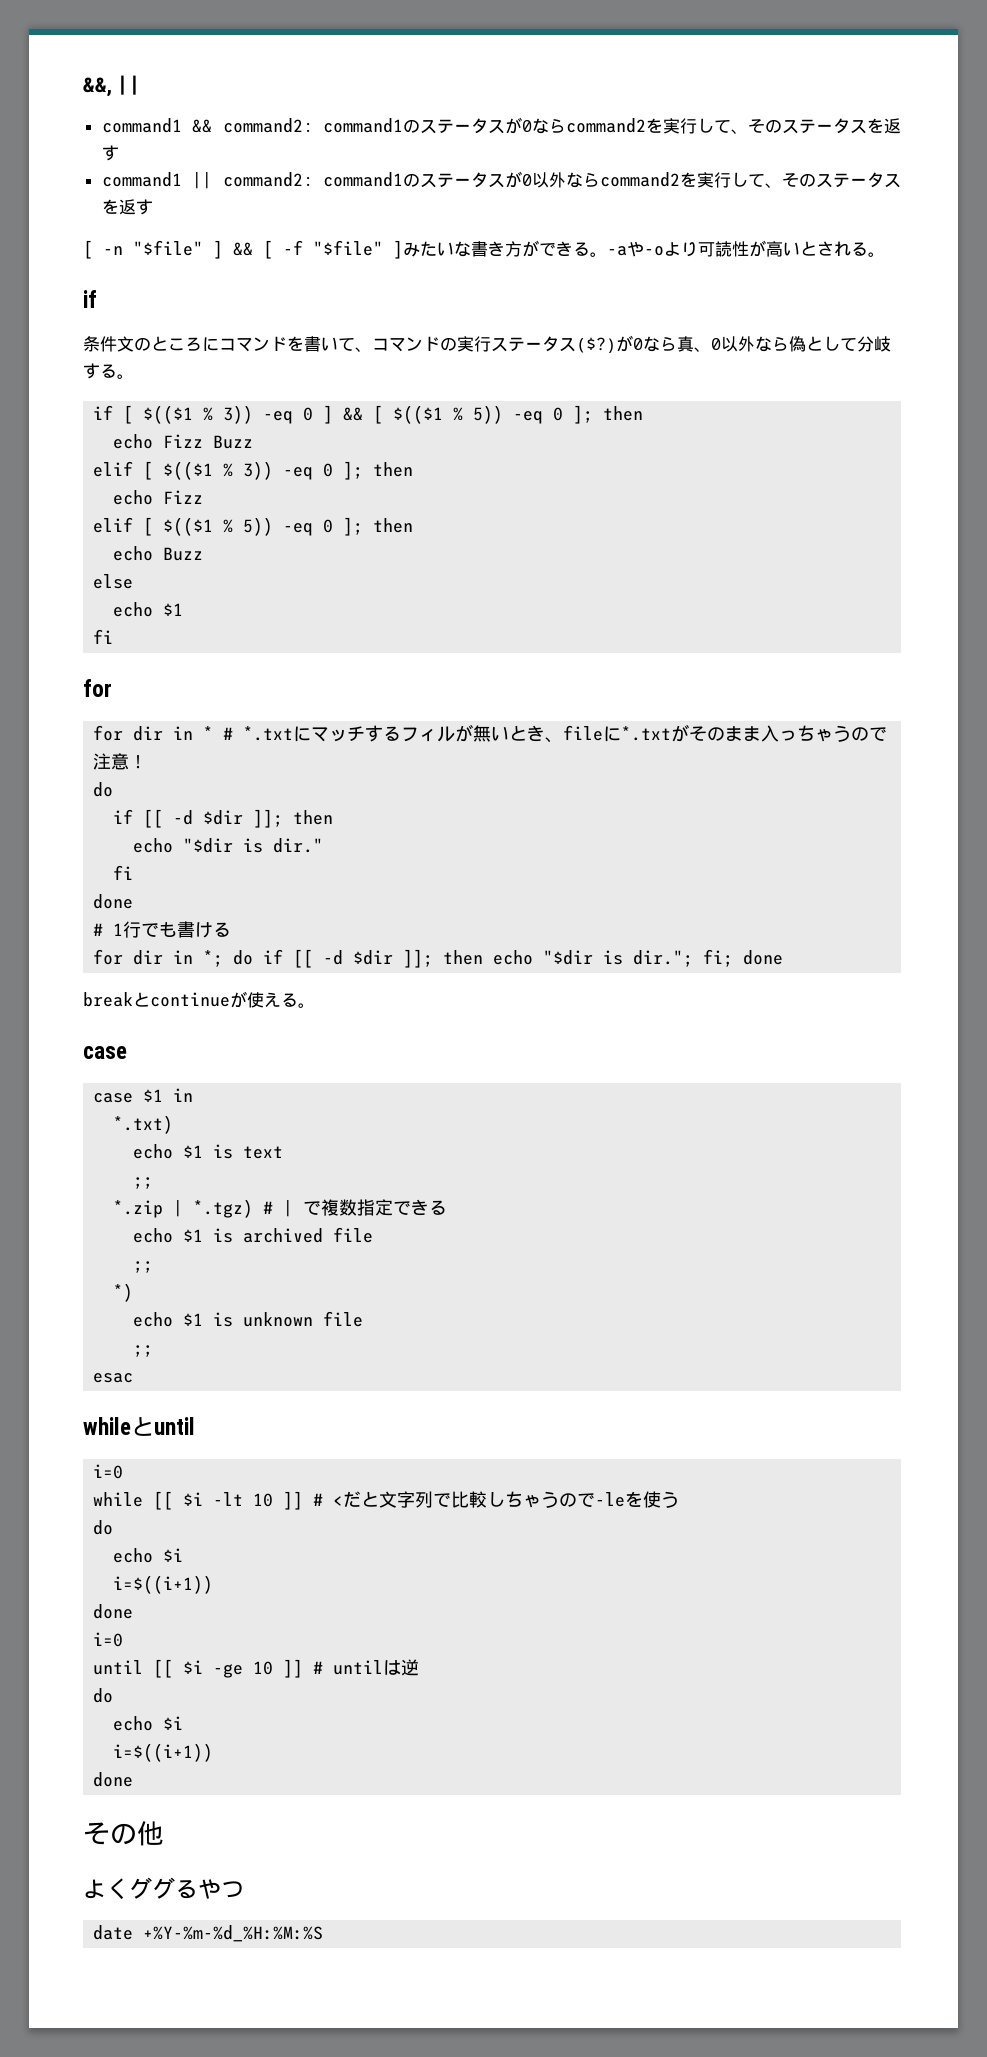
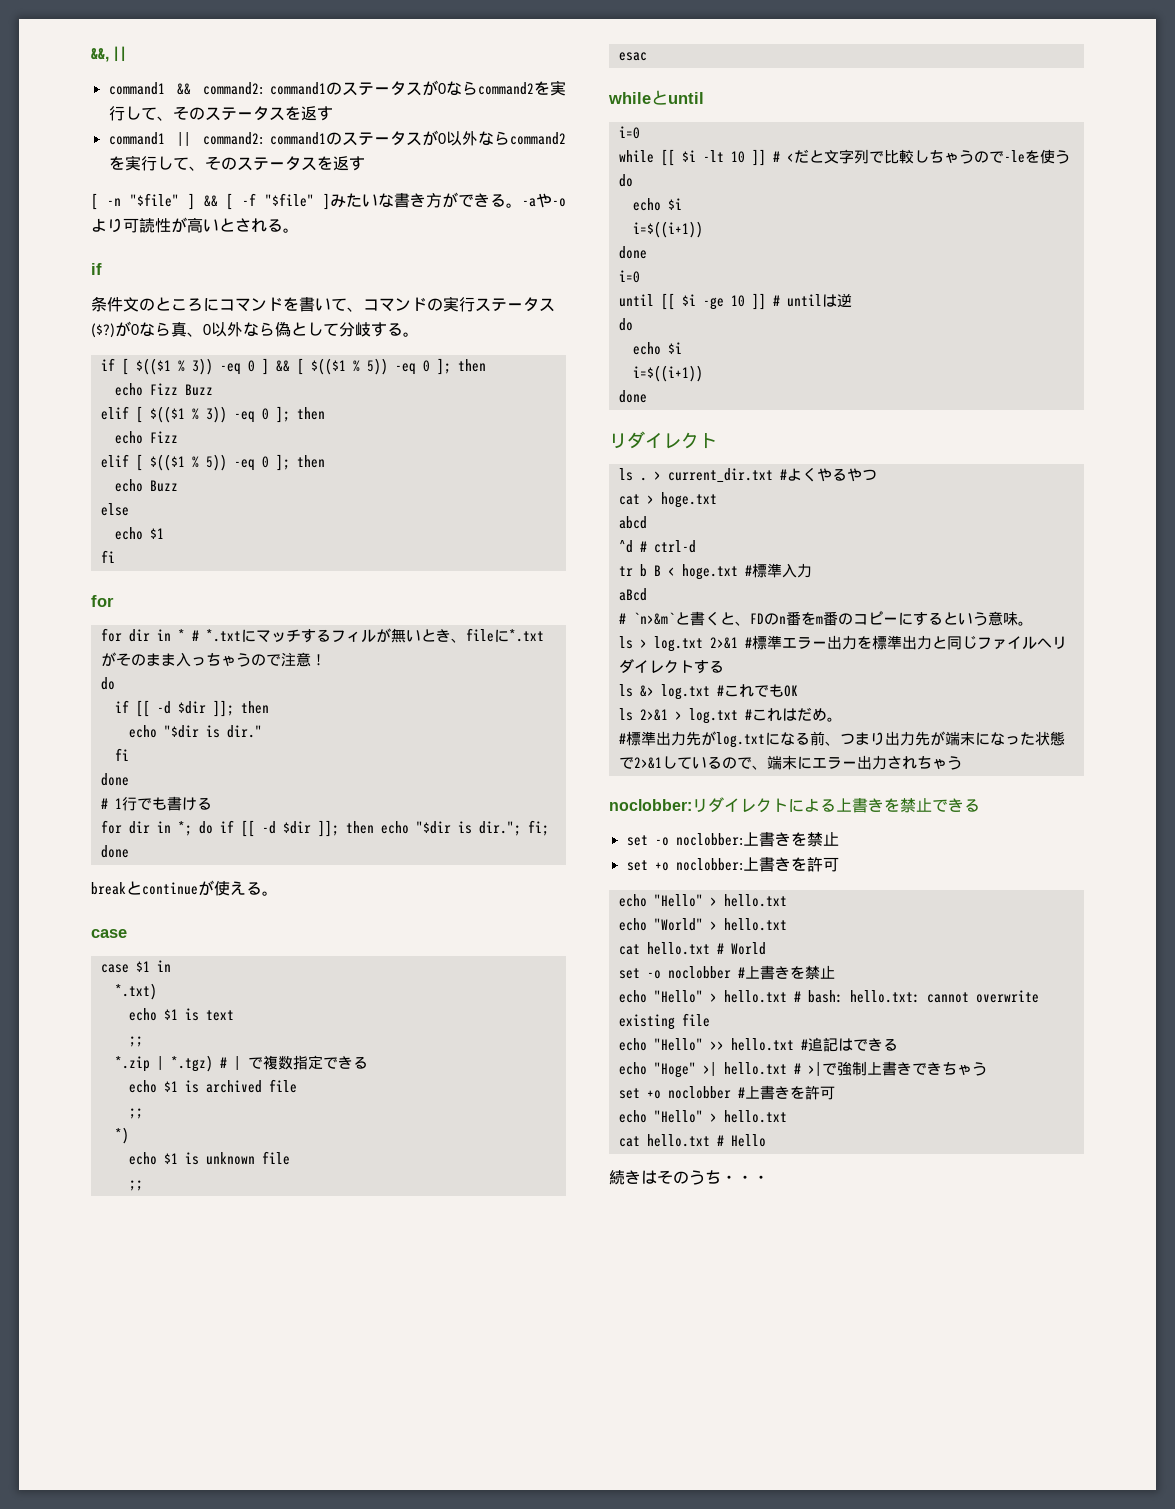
[83,1821,164,1846] [83,1877,244,1900] [93,1925,324,1942] その他 // よくググるやつ // date +%Y-%m-%d_%H:%M:%S -> [609,431,717,449] [618,467,877,483] [618,492,717,508] [618,516,647,529] [618,540,696,553] [618,563,812,580] [618,588,647,601] [618,611,1033,626] [618,635,1067,652] [618,659,724,674] [618,684,798,700] [618,707,842,724] [618,731,1065,748] [618,755,962,770] [609,797,980,813] [626,832,839,847] [626,857,839,872] [618,894,787,907] [618,918,787,931] [618,942,766,955] [618,965,835,980] [618,990,1039,1003] [618,1013,710,1030] [618,1037,898,1052] [618,1061,987,1078] [618,1085,835,1100] [618,1110,787,1123] [618,1134,766,1147] [609,1170,769,1185] リダイレクト // ls . > current_dir.txt #よくやるやつ // cat > hoge.txt // abcd // ^d # ctrl-d // tr b B < hoge.txt #標準入力 // aBcd // # `n>&m`と書くと、FDのn番をm番のコピーにするという意味。 // ls > log.txt 2>&1 #標準エラー出力を標準出力と同じファイルへリダイレクトする // ls &> log.txt #これでもOK // ls 2>&1 > log.txt #これはだめ。 // #標準出力先がlog.txtになる前、つまり出力先が端末になった状態で2>&1しているので、端末にエラー出力されちゃう // noclobber:リダイレクトによる上書きを禁止できる // set -o noclobber:上書きを禁止 // set +o noclobber:上書きを許可 // echo "Hello" > hello.txt // echo "World" > hello.txt // cat hello.txt # World // set -o noclobber #上書きを禁止 // echo "Hello" > hello.txt # bash: hello.txt: cannot overwrite existing file // echo "Hello" >> hello.txt #追記はできる // echo "Hoge" >| hello.txt # >|で強制上書きできちゃう // set +o noclobber #上書きを許可 // echo "Hello" > hello.txt // cat hello.txt # Hello // 続きはそのうち・・・

